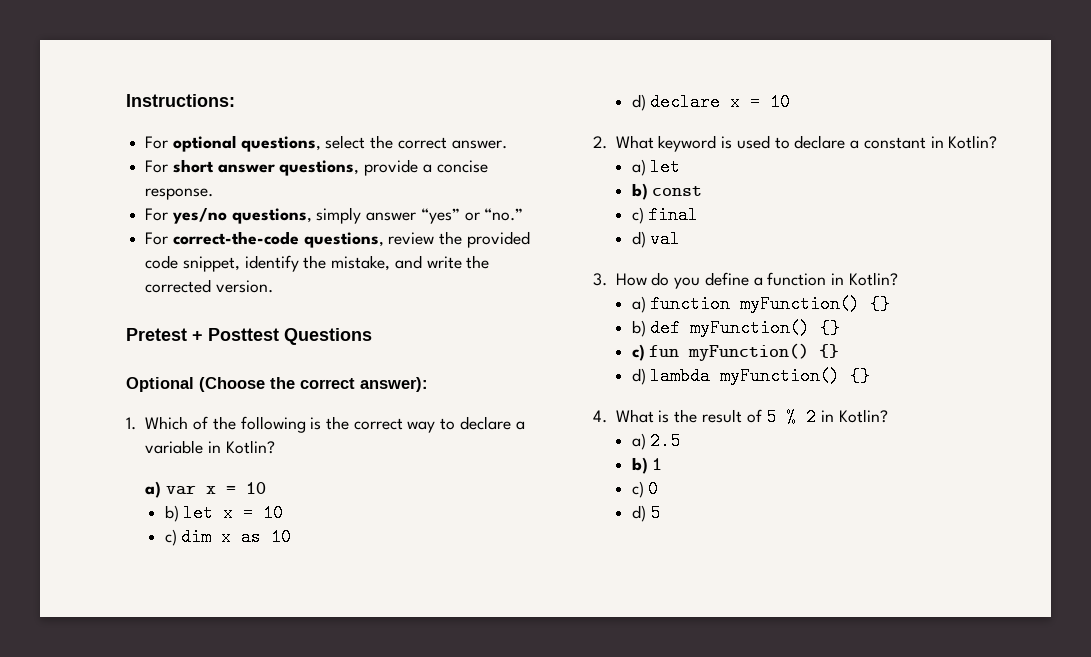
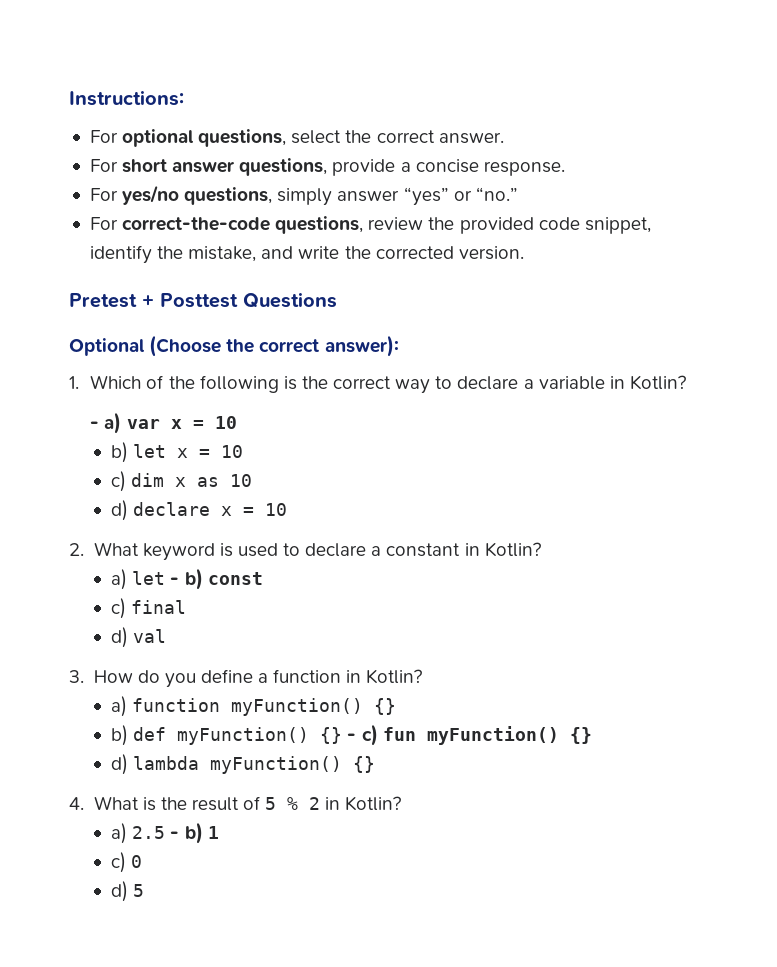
(275, 447) none -> [90,421,100,429] -
(681, 167) // -> [170,577,180,585] -
(841, 328) // -> [347,733,357,741] -
(681, 441) // -> [170,831,180,839] -

